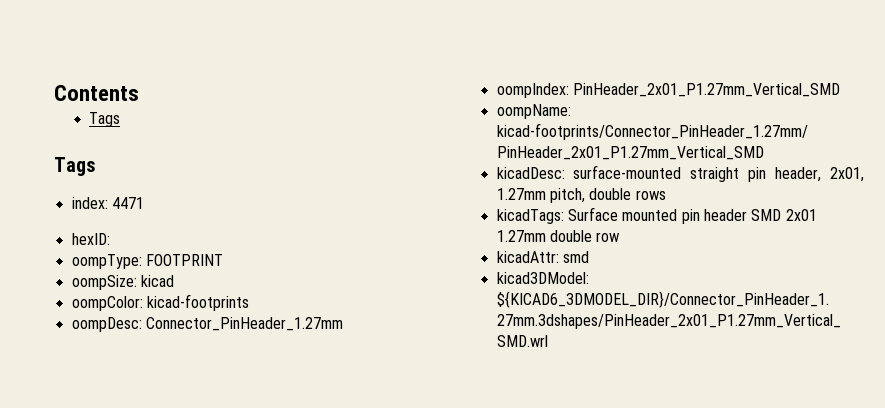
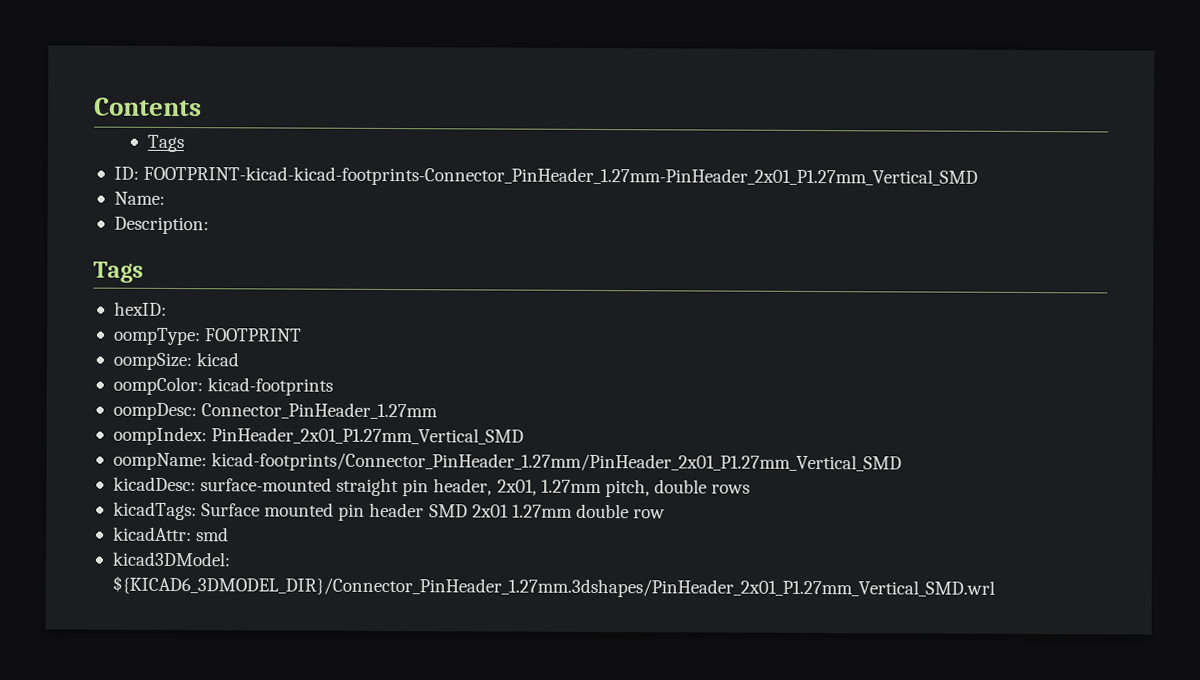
[54,157,96,176] [71,197,144,209] // Tags // index: 4471 -> [113,165,979,188] [113,191,165,205] [113,216,209,235] [93,261,144,283] // ID: FOOTPRINT-kicad-kicad-footprints-Connector_PinHeader_1.27mm-PinHeader_2x01_P1.27mm_Vertical_SMD // Name: // Description: // Tags

